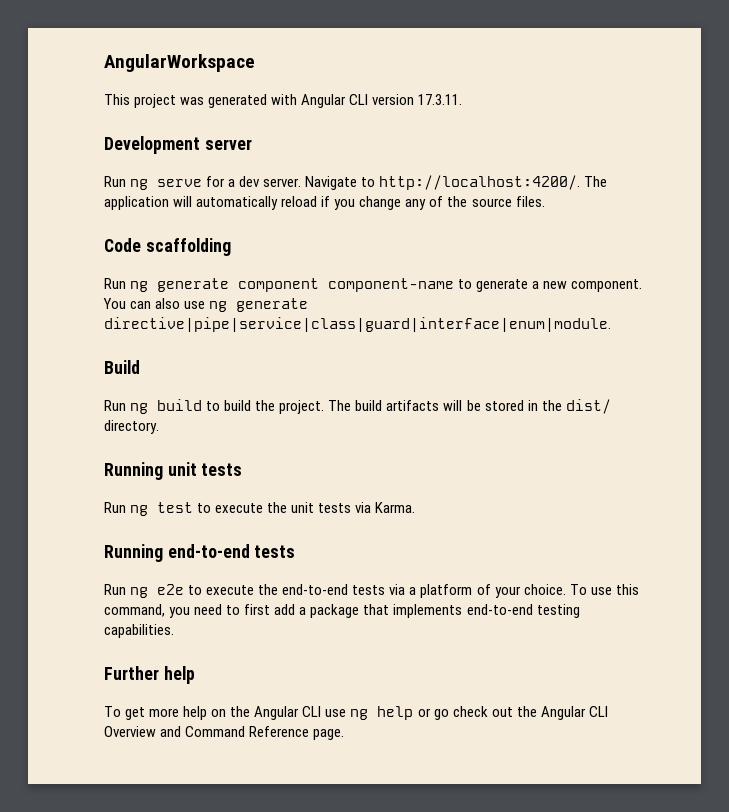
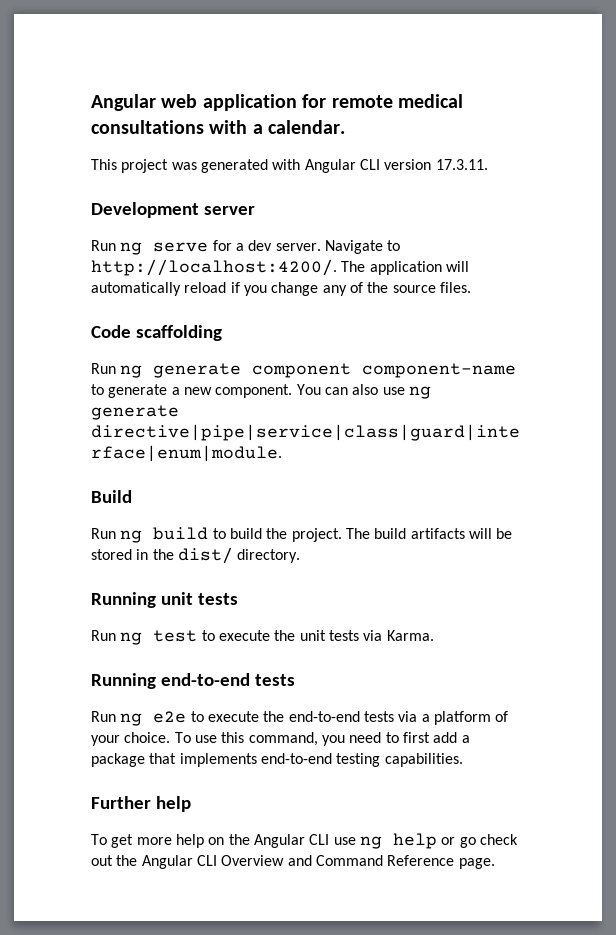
[104,54,255,72] AngularWorkspace -> [91,94,463,111] [91,120,346,134] Angular web application for remote medical consultations with a calendar.

